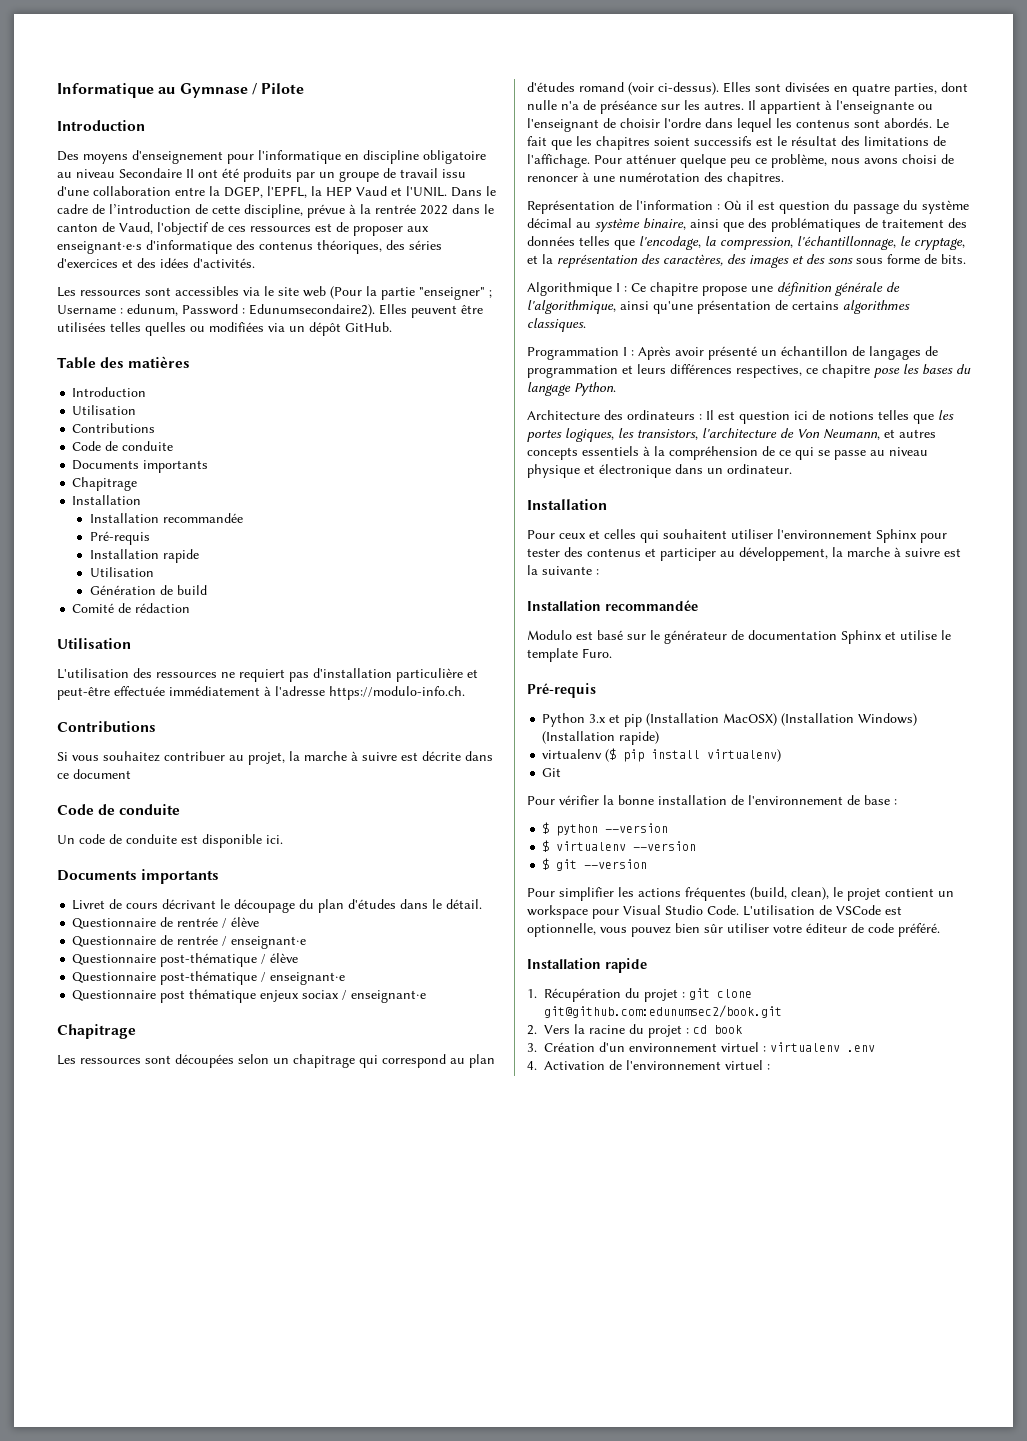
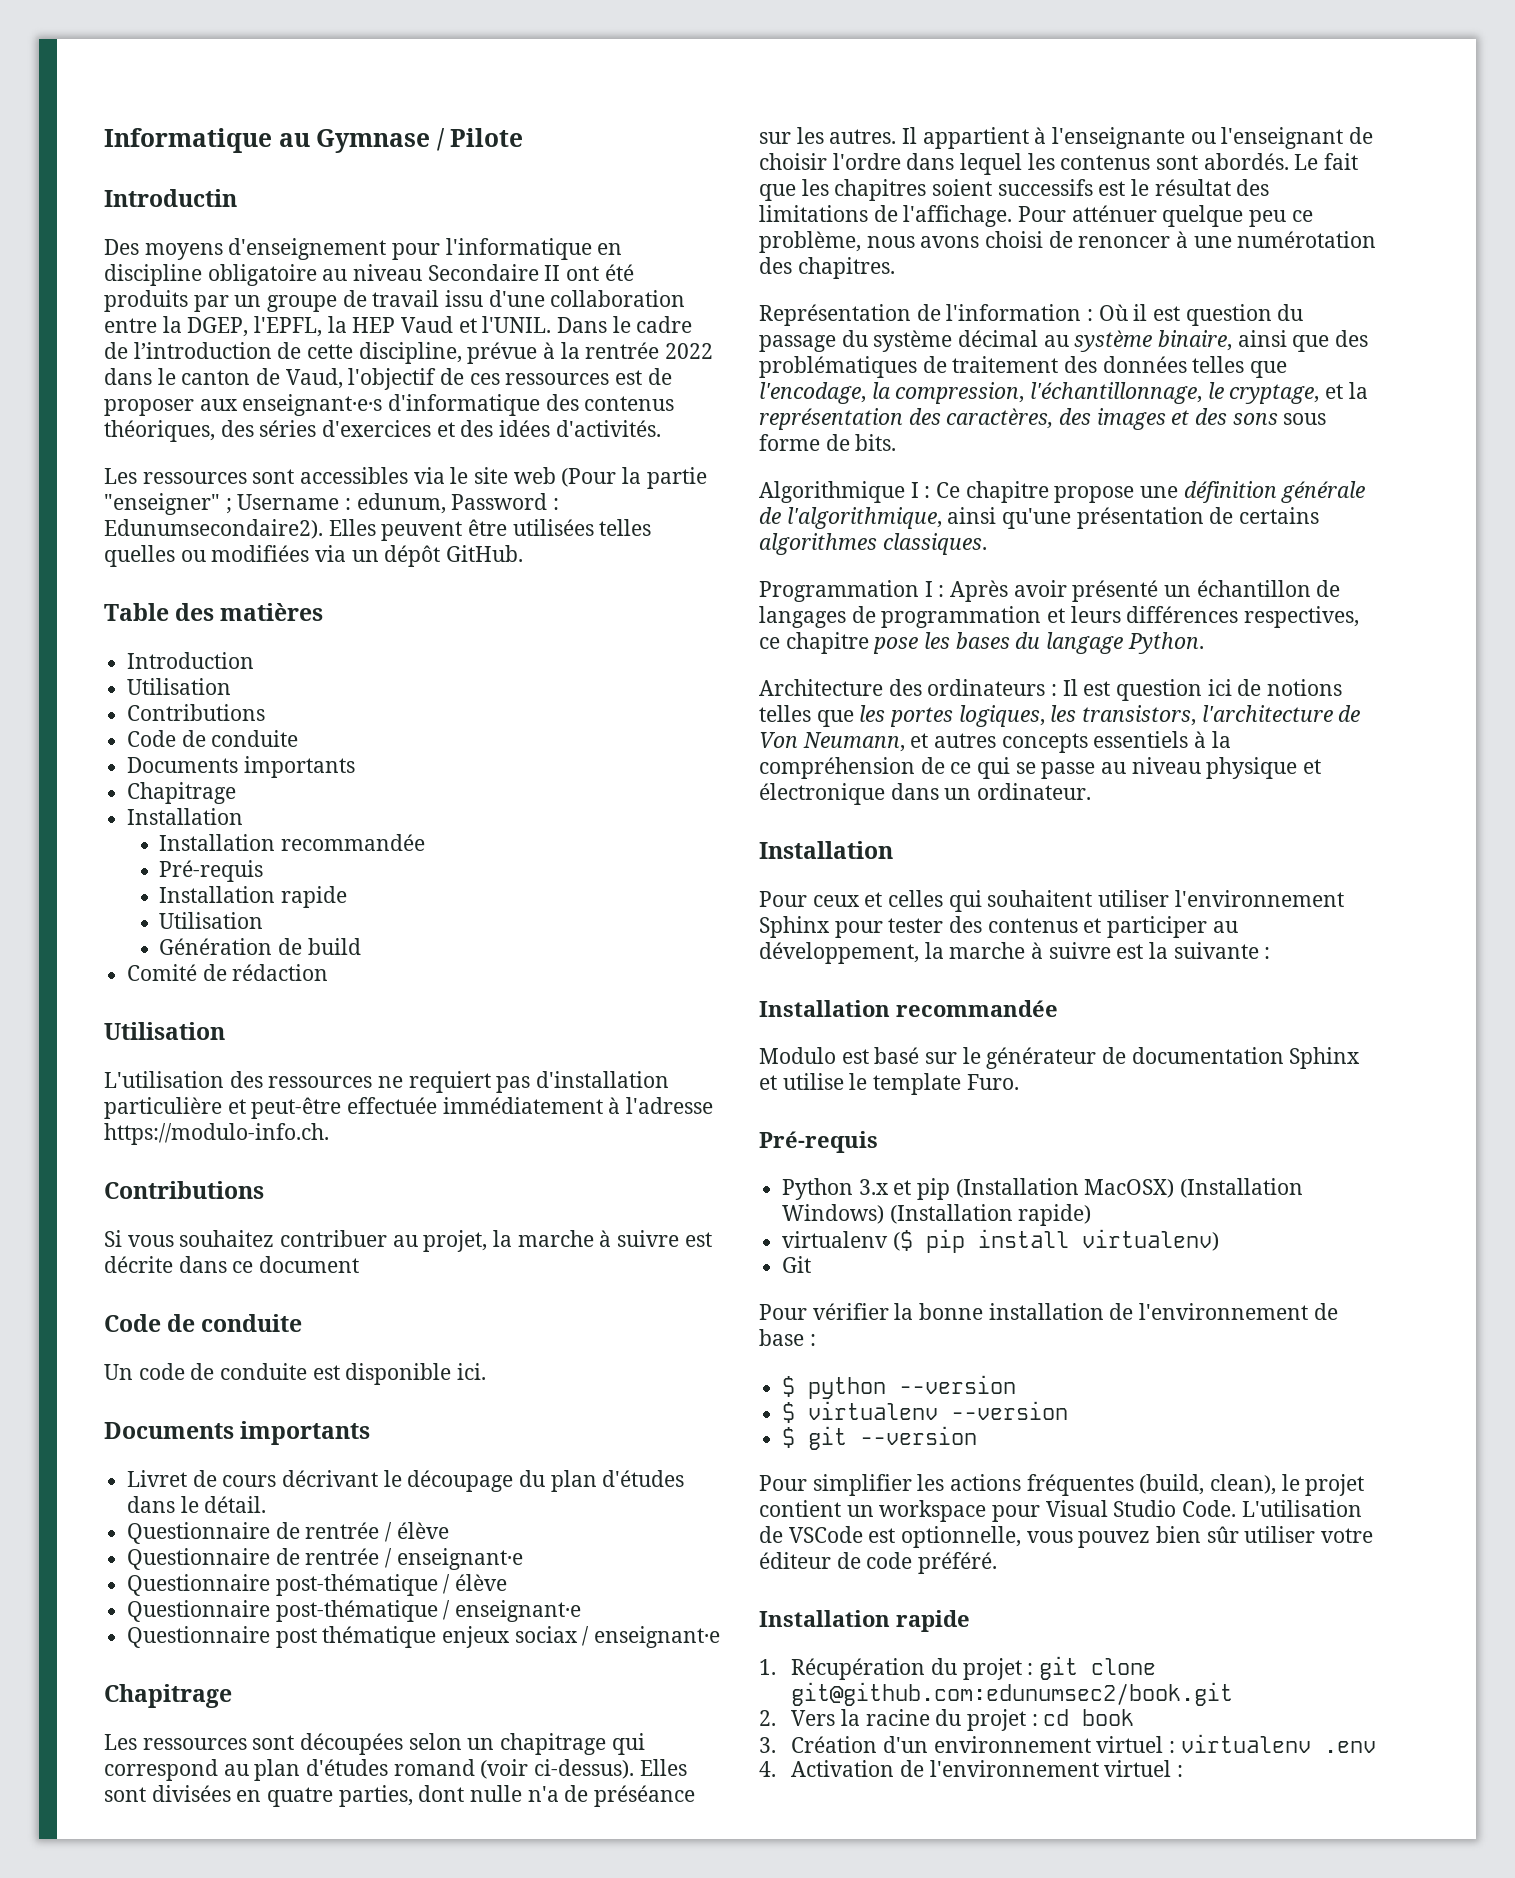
[57,120,145,131] Introduction -> [104,189,237,207] Introductin

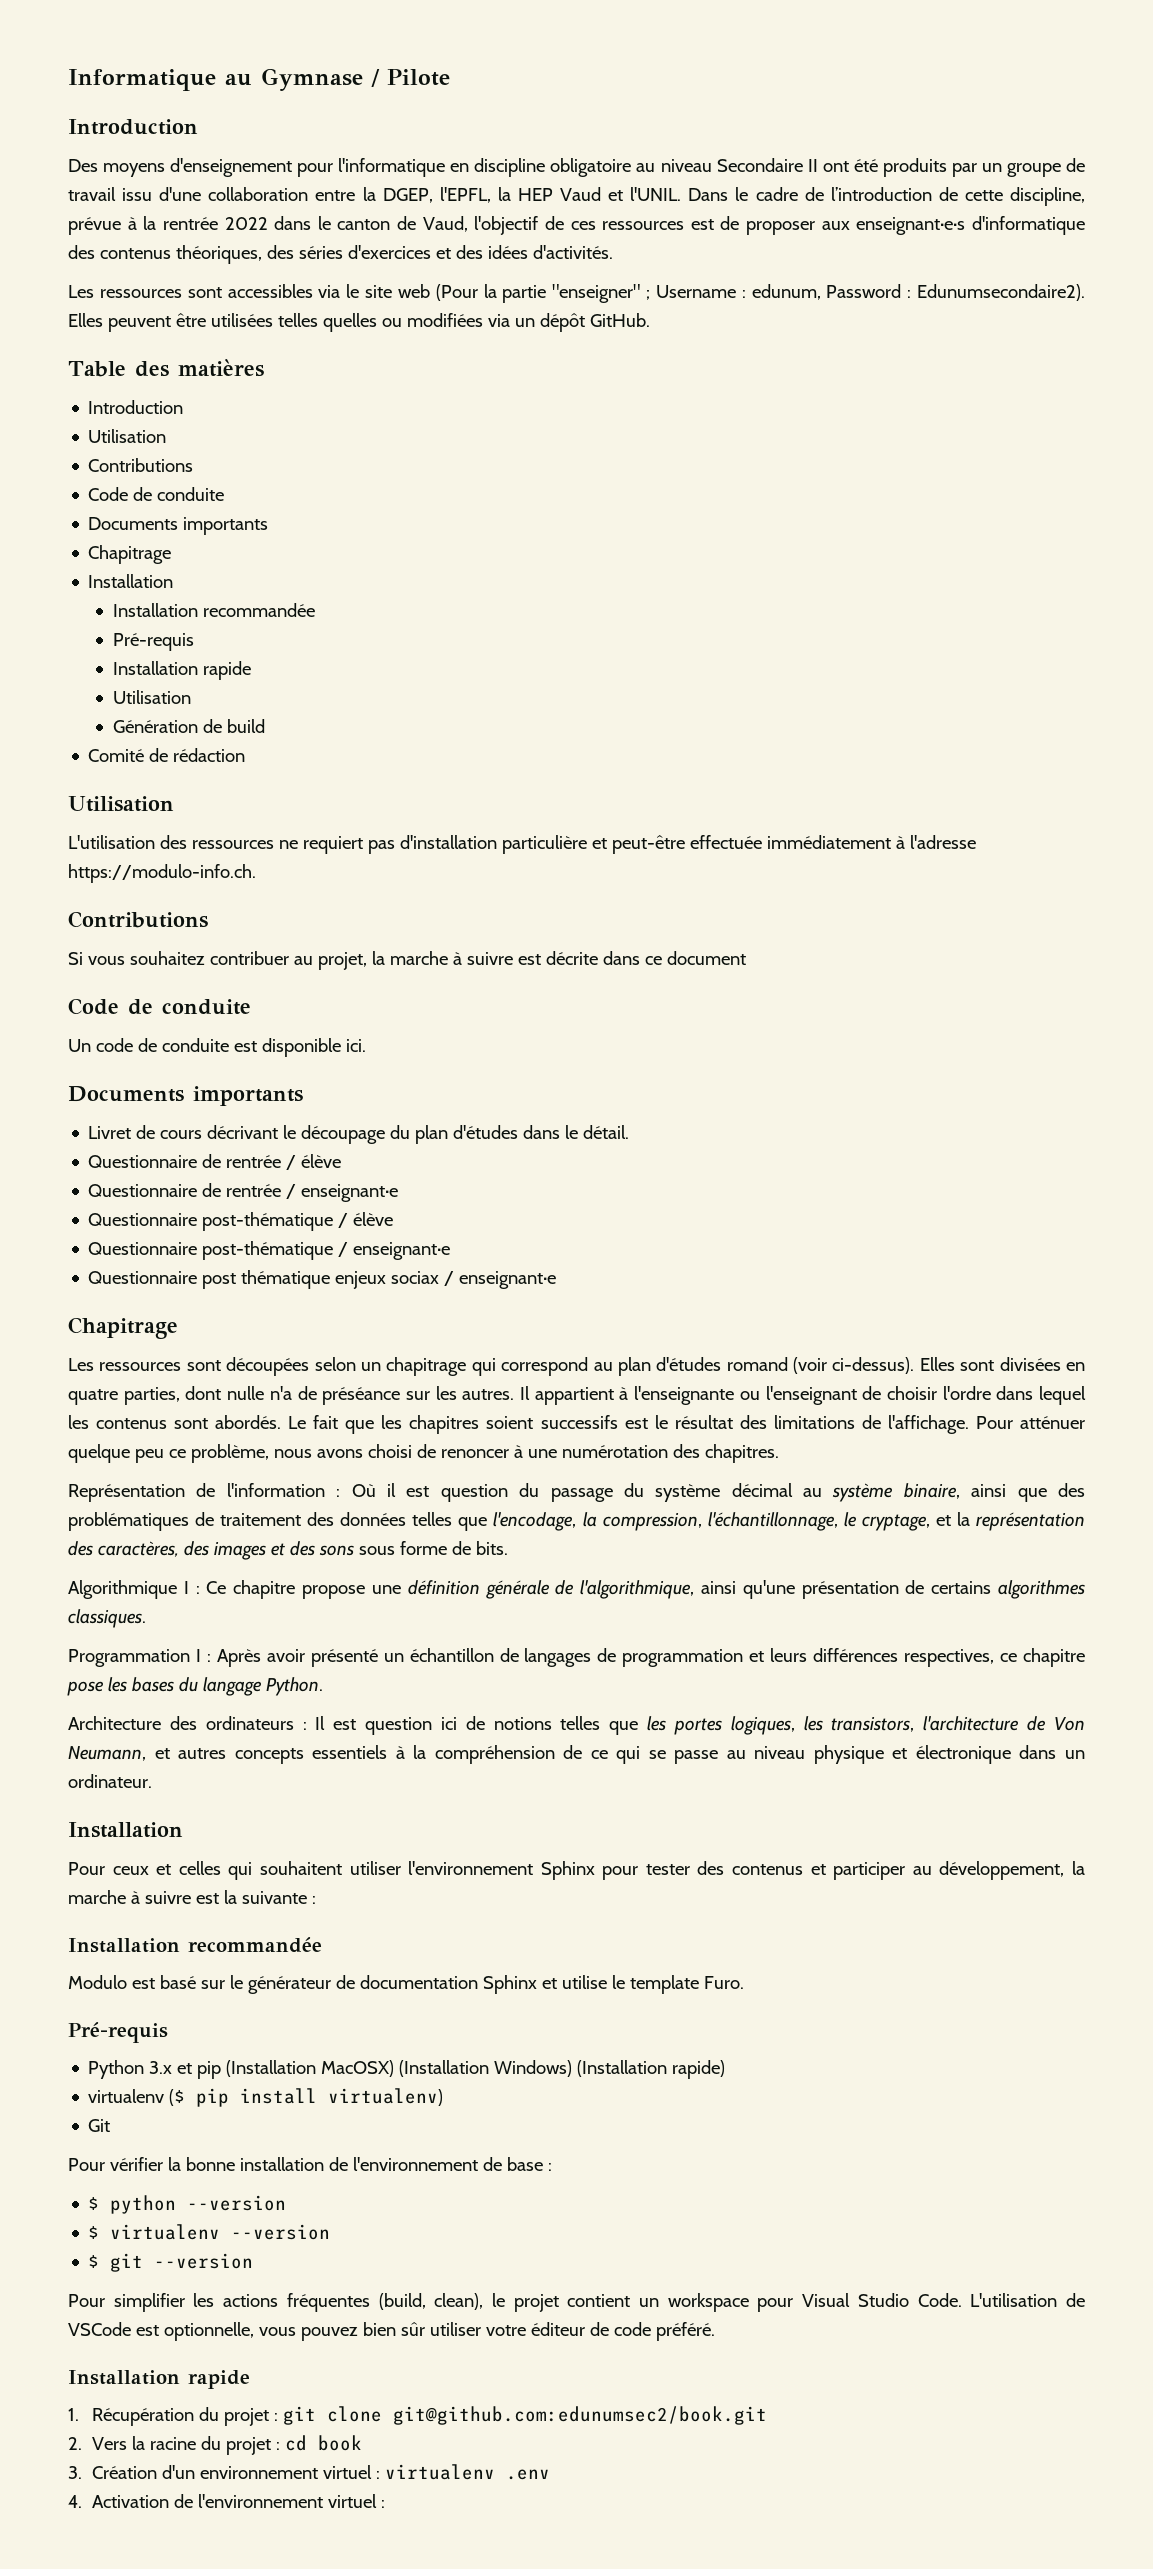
[104,189,237,207] Introductin -> [68,119,198,135] Introduction

